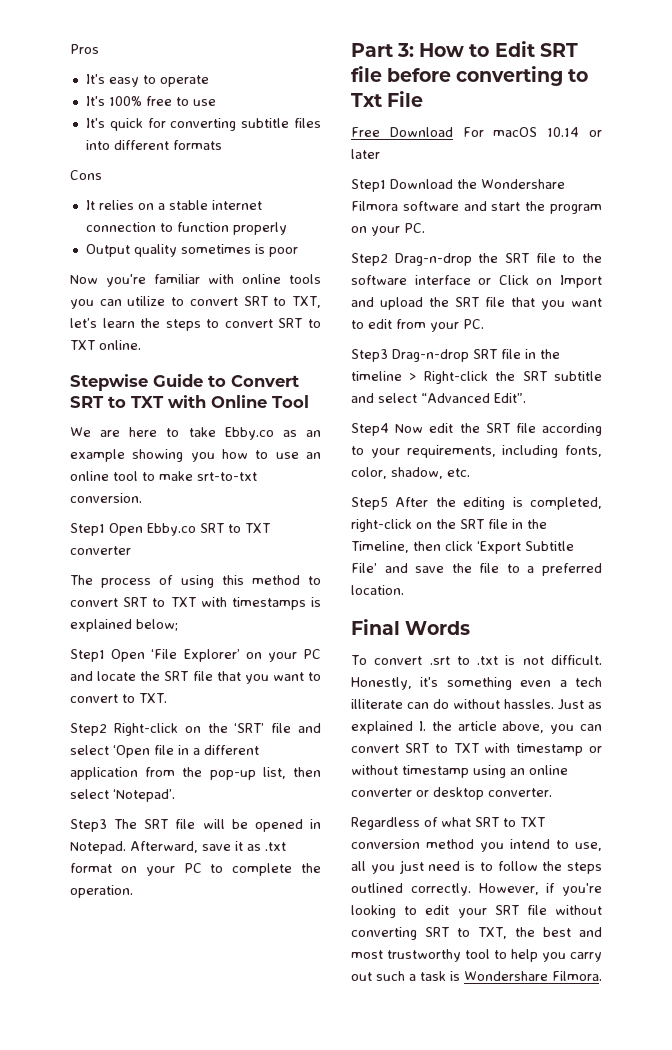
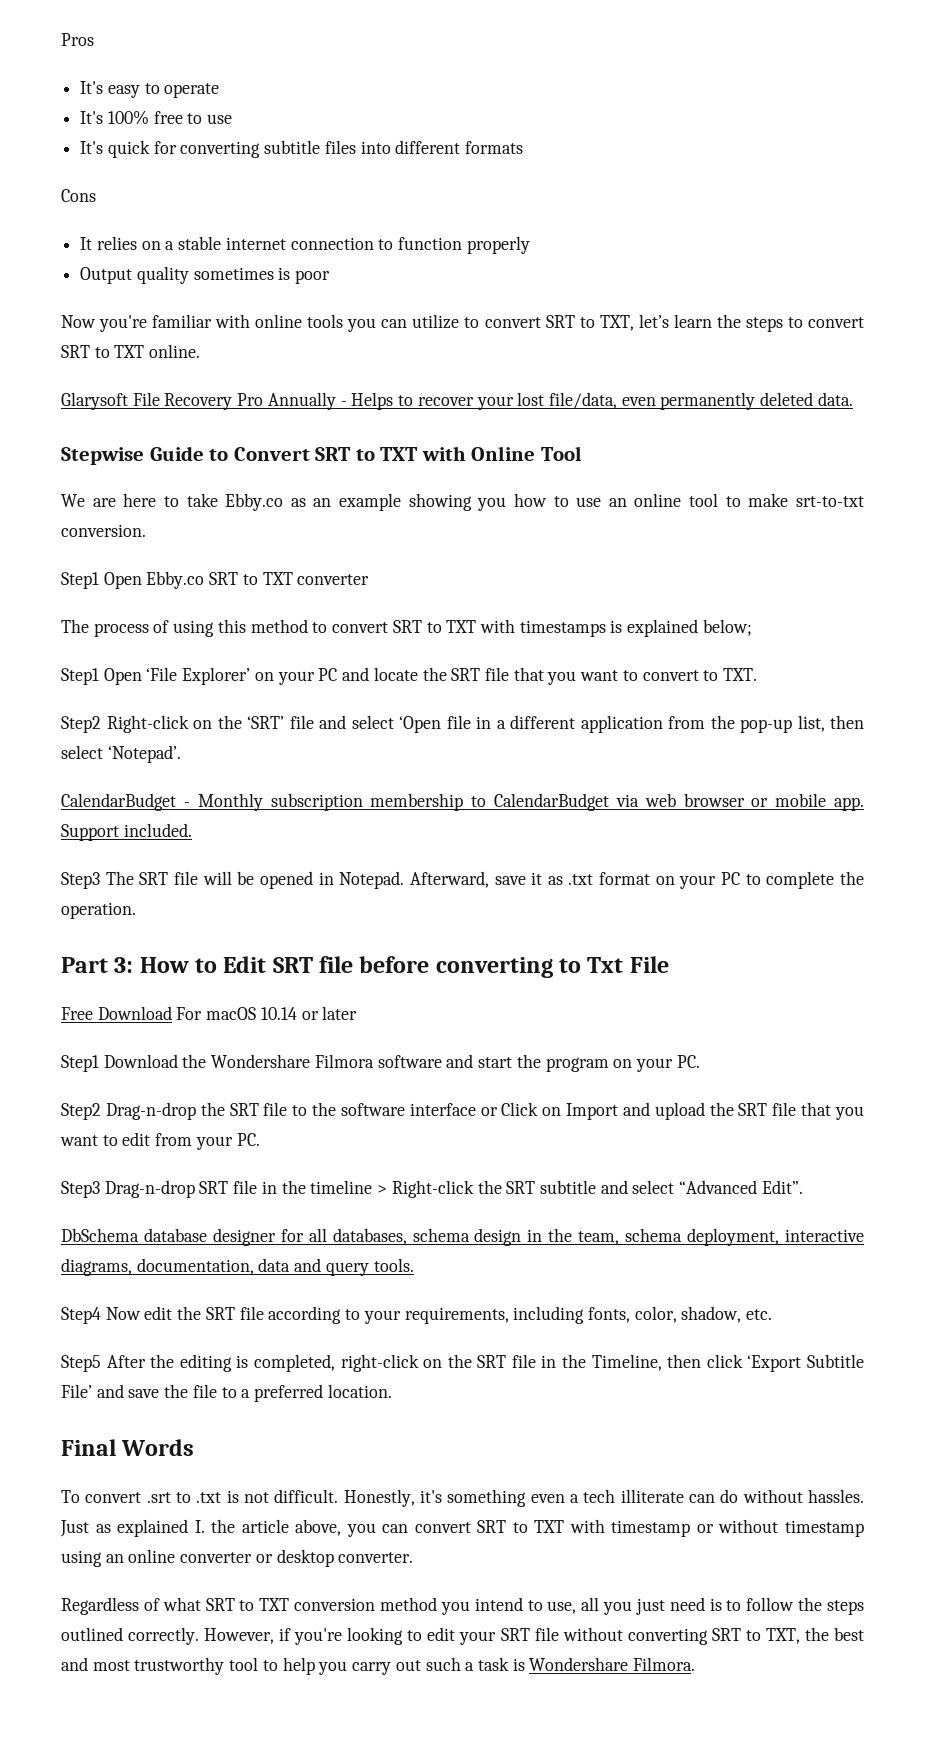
(141, 345) none -> [61,392,853,410] // Glarysoft File Recovery Pro Annually - Helps to recover your lost file/data, even permanently deleted data.
(175, 795) none -> [61,793,865,811] [61,823,192,841] // CalendarBudget - Monthly subscription membership to CalendarBudget via web browser or mobile app. Support included.
(526, 398) none -> [61,1228,864,1246] [61,1258,414,1276] // DbSchema database designer for all databases, schema design in the team, schema deployment, interactive diagrams, documentation, data and query tools.

